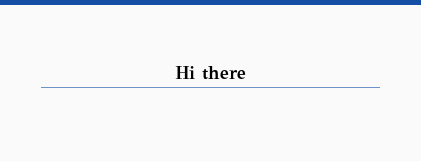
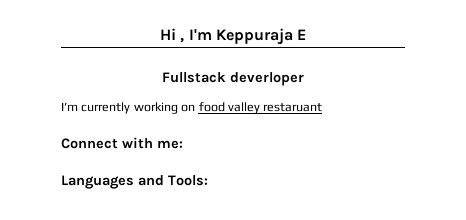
[202,66,246,80] there -> [180,28,307,45] [162,72,304,86] [61,102,323,114] [61,137,183,149] [61,175,208,189] , I'm Keppuraja E // Fullstack deverloper // I’m currently working on food valley restaruant // Connect with me: // Languages and Tools:

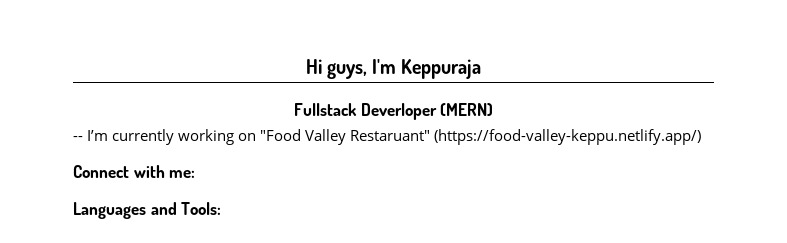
[180,37,185,43] , -> [326,63,367,79] guys,
[297,29,307,40] E -> (482, 69) none
[230,72,304,86] deverloper // -> [360,103,494,120] [73,136,83,141] Deverloper (MERN) // --
[198,102,323,114] food valley restaruant -> [260,129,702,145] "Food Valley Restaruant" (https://food-valley-keppu.netlify.app/)

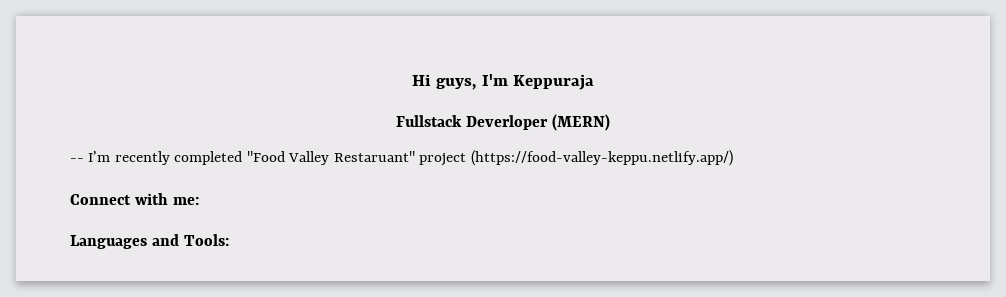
[112,129,257,145] currently working on -> [114,151,243,165] recently completed
(431, 135) none -> [419,153,467,166] project

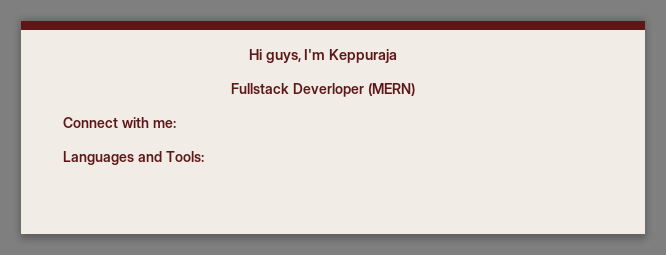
[70,150,733,166] // -- I’m recently completed "Food Valley Restaruant" project (https://food-valley-keppu.netlify.app/) -> (415, 89) none

